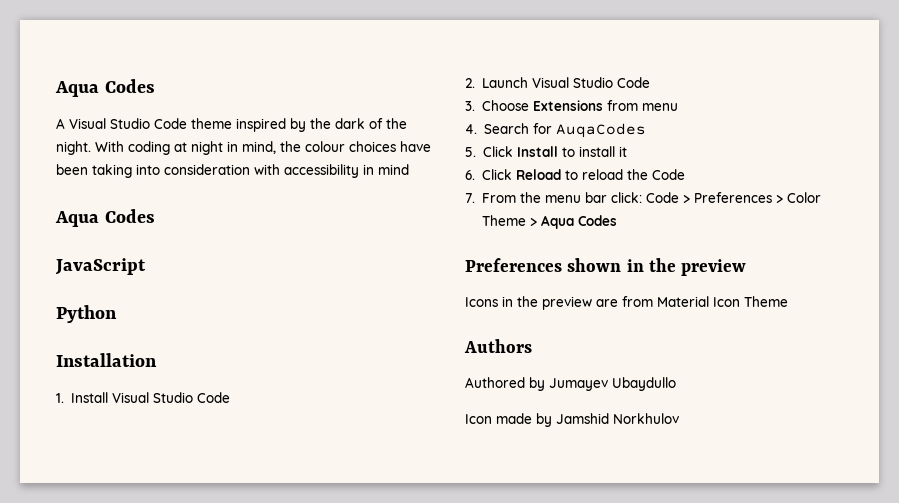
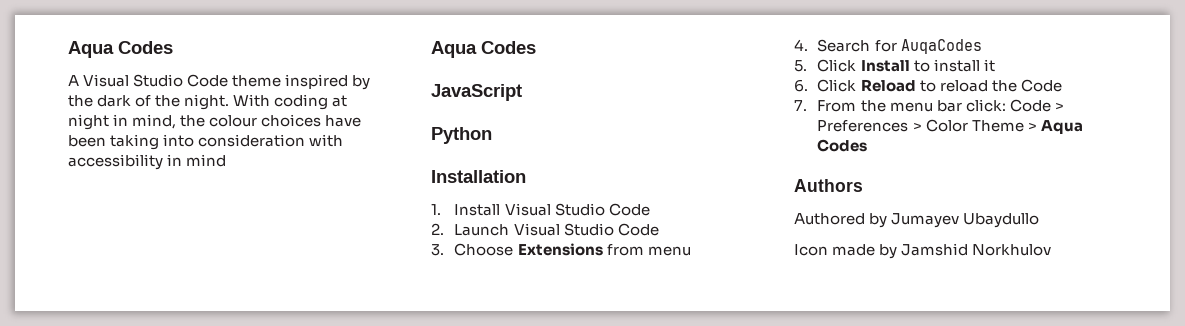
[465,258,747,276] [465,296,788,310] // Preferences shown in the preview // Icons in the preview are from Material Icon Theme -> (868, 145) none

